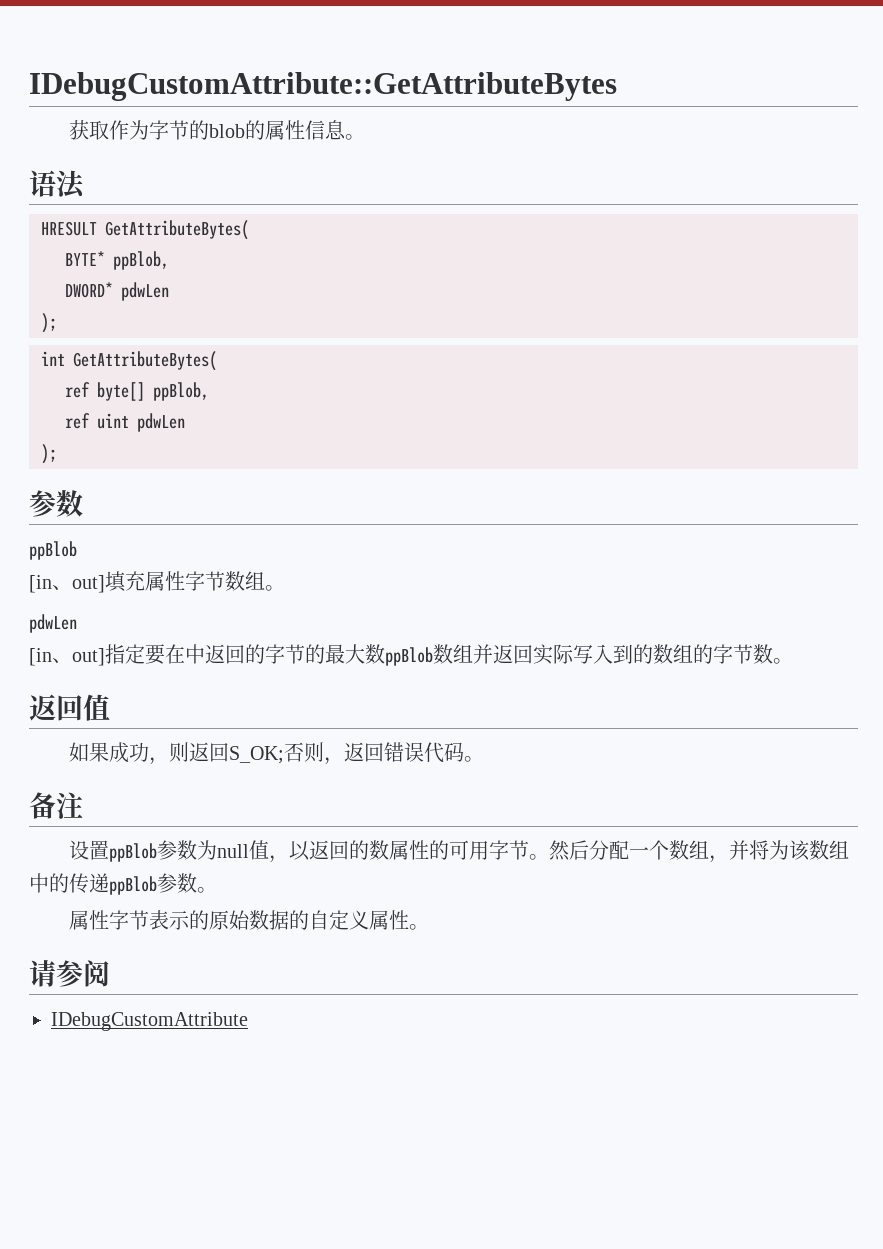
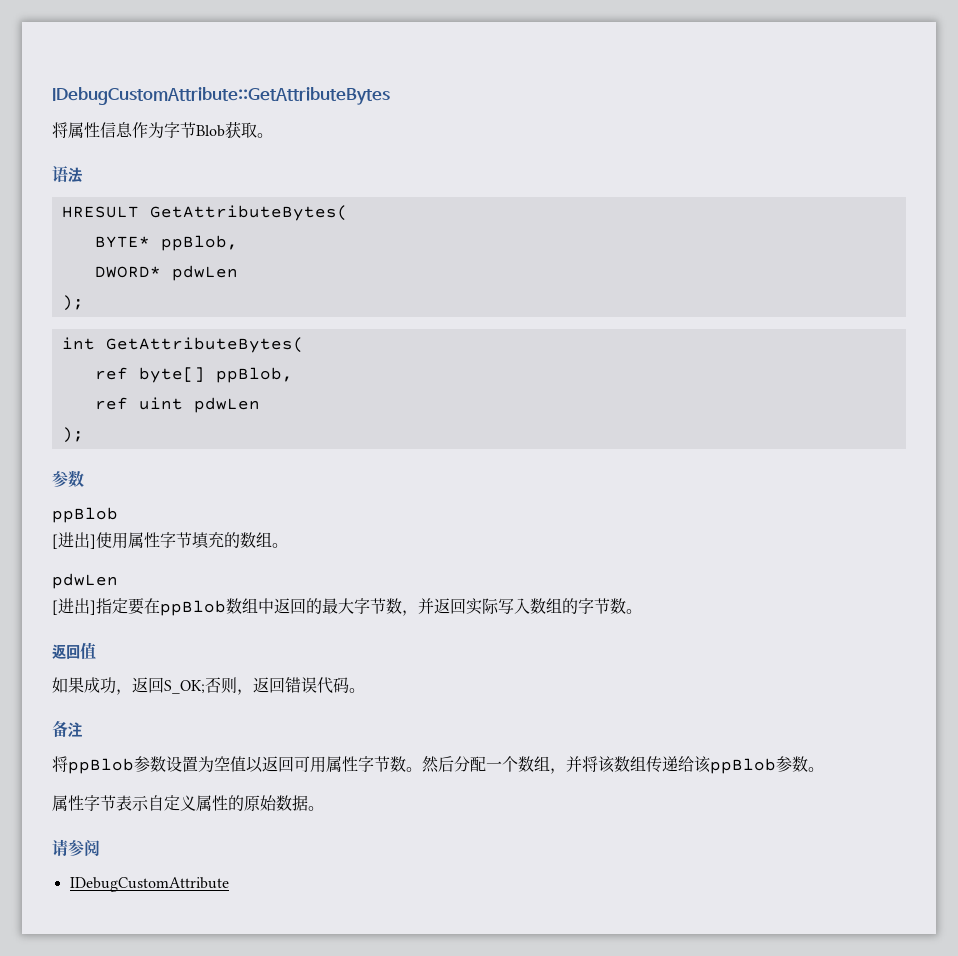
[69,120,347,140] 获取作为字节的blob的属性信息 -> [52,121,257,138] 将属性信息作为字节Blob获取
[29,571,225,593] [in、out]填充属性字节 -> [52,532,240,549] [进出]使用属性字节填充的
[29,644,473,666] [in、out]指定要在中返回的字节的最大数ppBlob数组 -> [52,598,418,616] [进出]指定要在ppBlob数组中返回的最大字节数，
[613,644,653,664] 到的 -> (530, 606) none
[169,742,190,762] 则 -> (132, 692) none
[69,840,530,863] 设置ppBlob参数为null值，以返回的数属性的可用字节 -> [52,756,406,774] 将ppBlob参数设置为空值以返回可用属性字节数
[769,840,850,861] [29,873,109,893] 为该数组中的传递 -> [598,756,711,773] 该数组传递给该
[189,910,410,930] 的原始数据的自定义属性 -> [148,795,308,811] 自定义属性的原始数据

